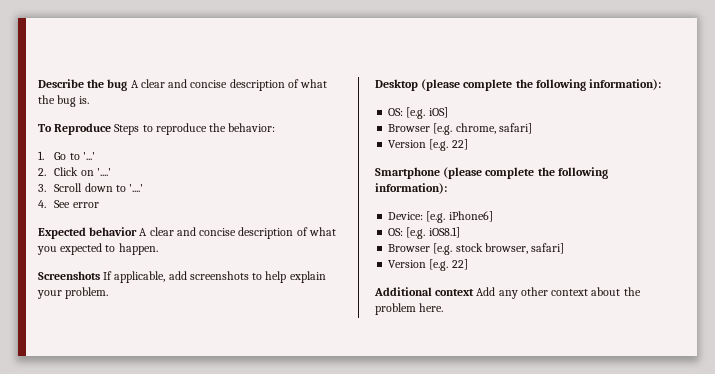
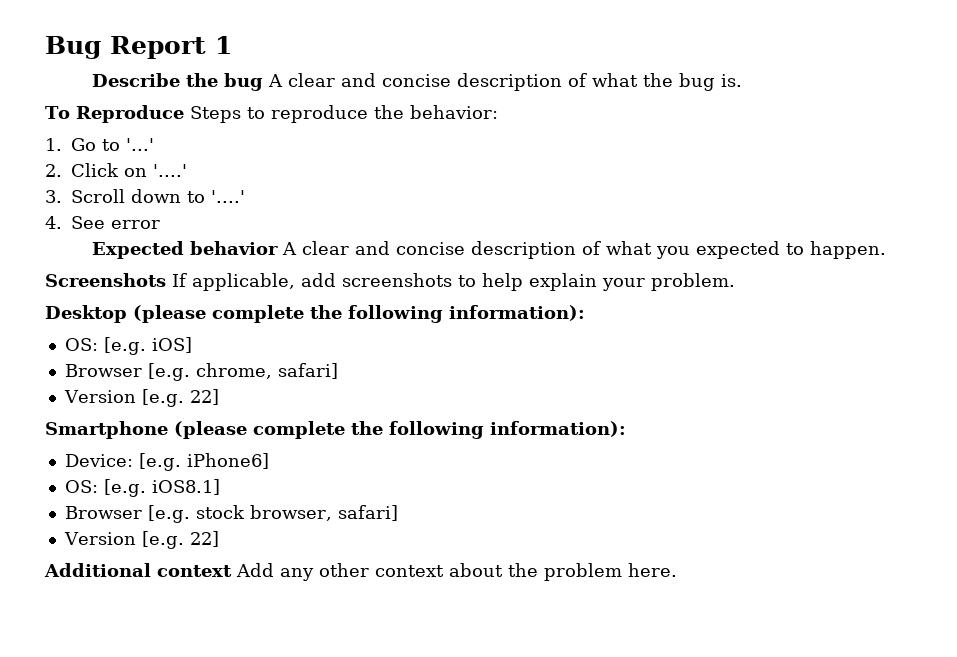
(38, 83) none -> [45,36,232,59] Bug Report 1 //

